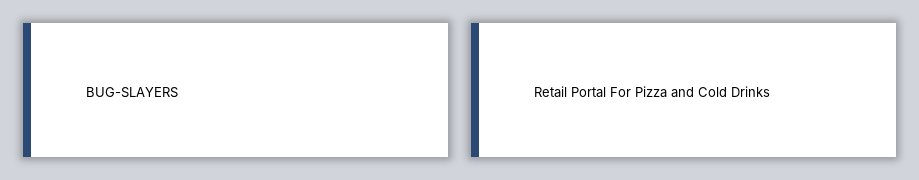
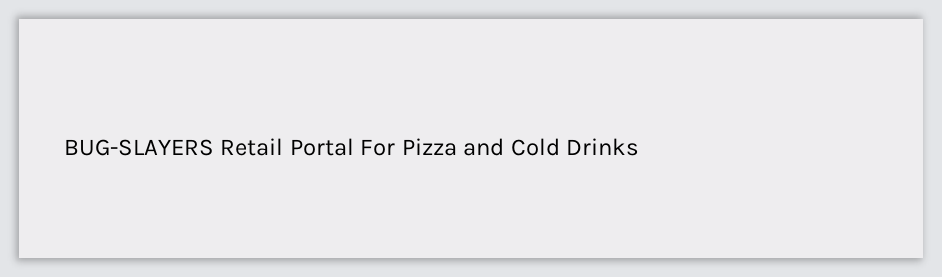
(178, 92) // -> (214, 147) none

